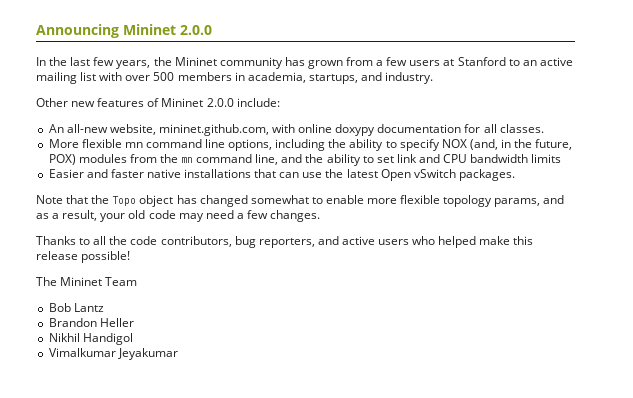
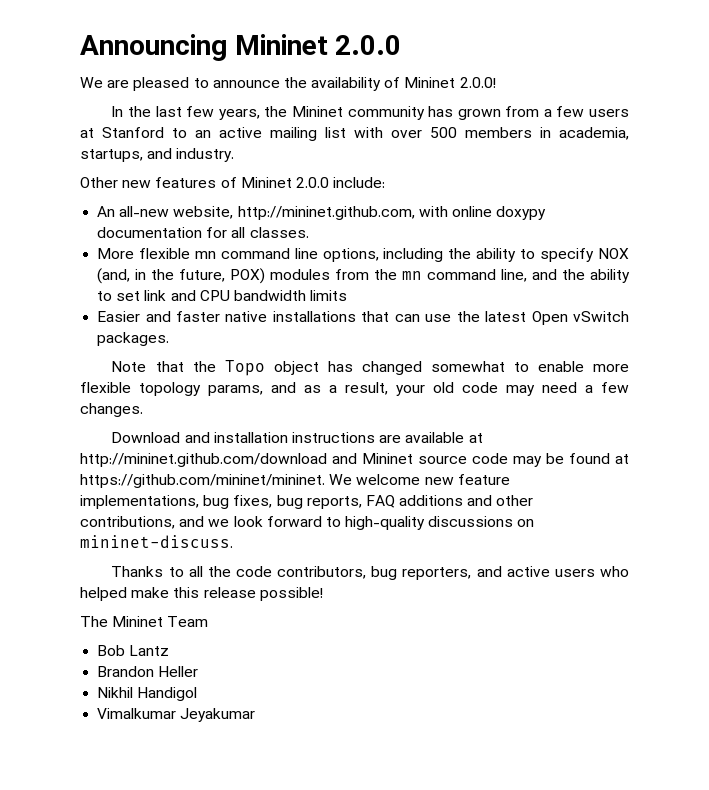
(212, 30) none -> [80,77,496,91] // We are pleased to announce the availability of Mininet 2.0.0!
[158,124,269,136] mininet.github.com, -> [237,206,415,220] http://mininet.github.com,
(321, 216) none -> [111,432,483,443] [80,453,629,467] [80,474,510,488] [80,495,534,509] [80,516,535,530] [80,535,233,548] // Download and installation instructions are available at http://mininet.github.com/download and Mininet source code may be found at https://github.com/mininet/mininet. We welcome new feature implementations, bug fixes, bug reports, FAQ additions and other contributions, and we look forward to high-quality discussions on mininet-discuss.

